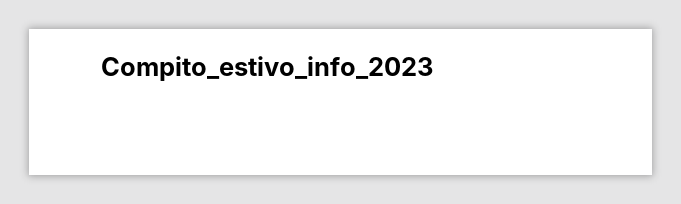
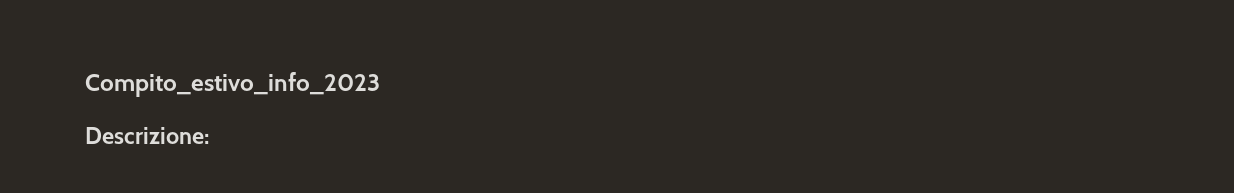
(433, 68) none -> [85,127,209,144] // Descrizione:

